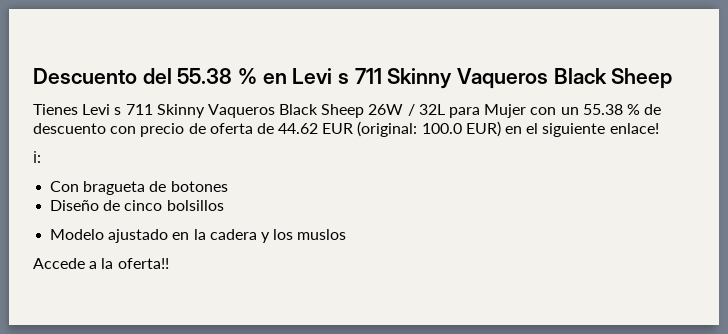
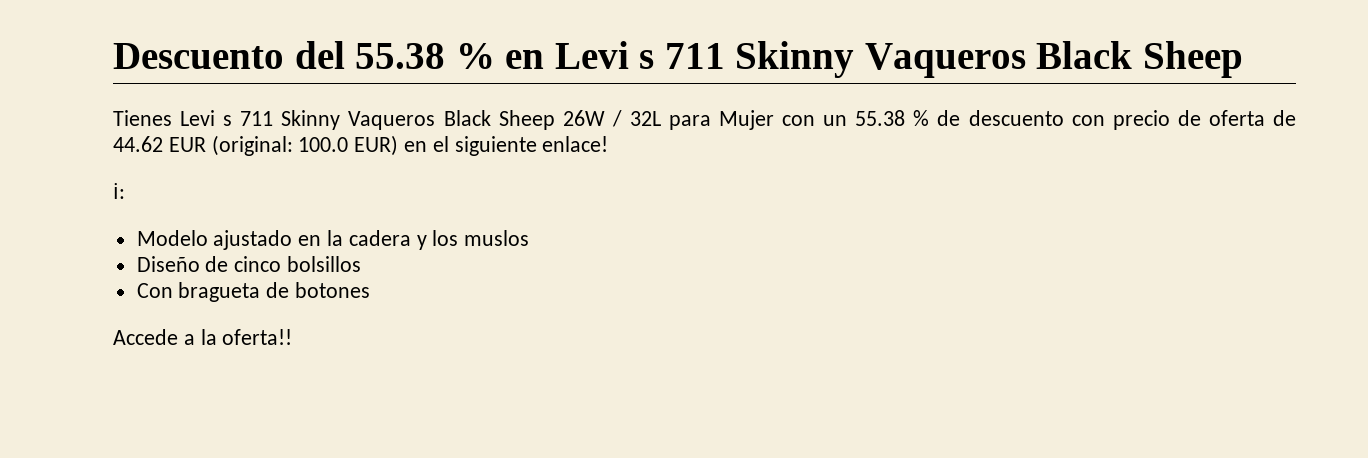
[50,181,228,195] [50,200,224,211] // Con bragueta de botones // Diseño de cinco bolsillos -> (125, 191) none
(347, 234) none -> [136,256,362,272] [136,282,371,302] // Diseño de cinco bolsillos // Con bragueta de botones

